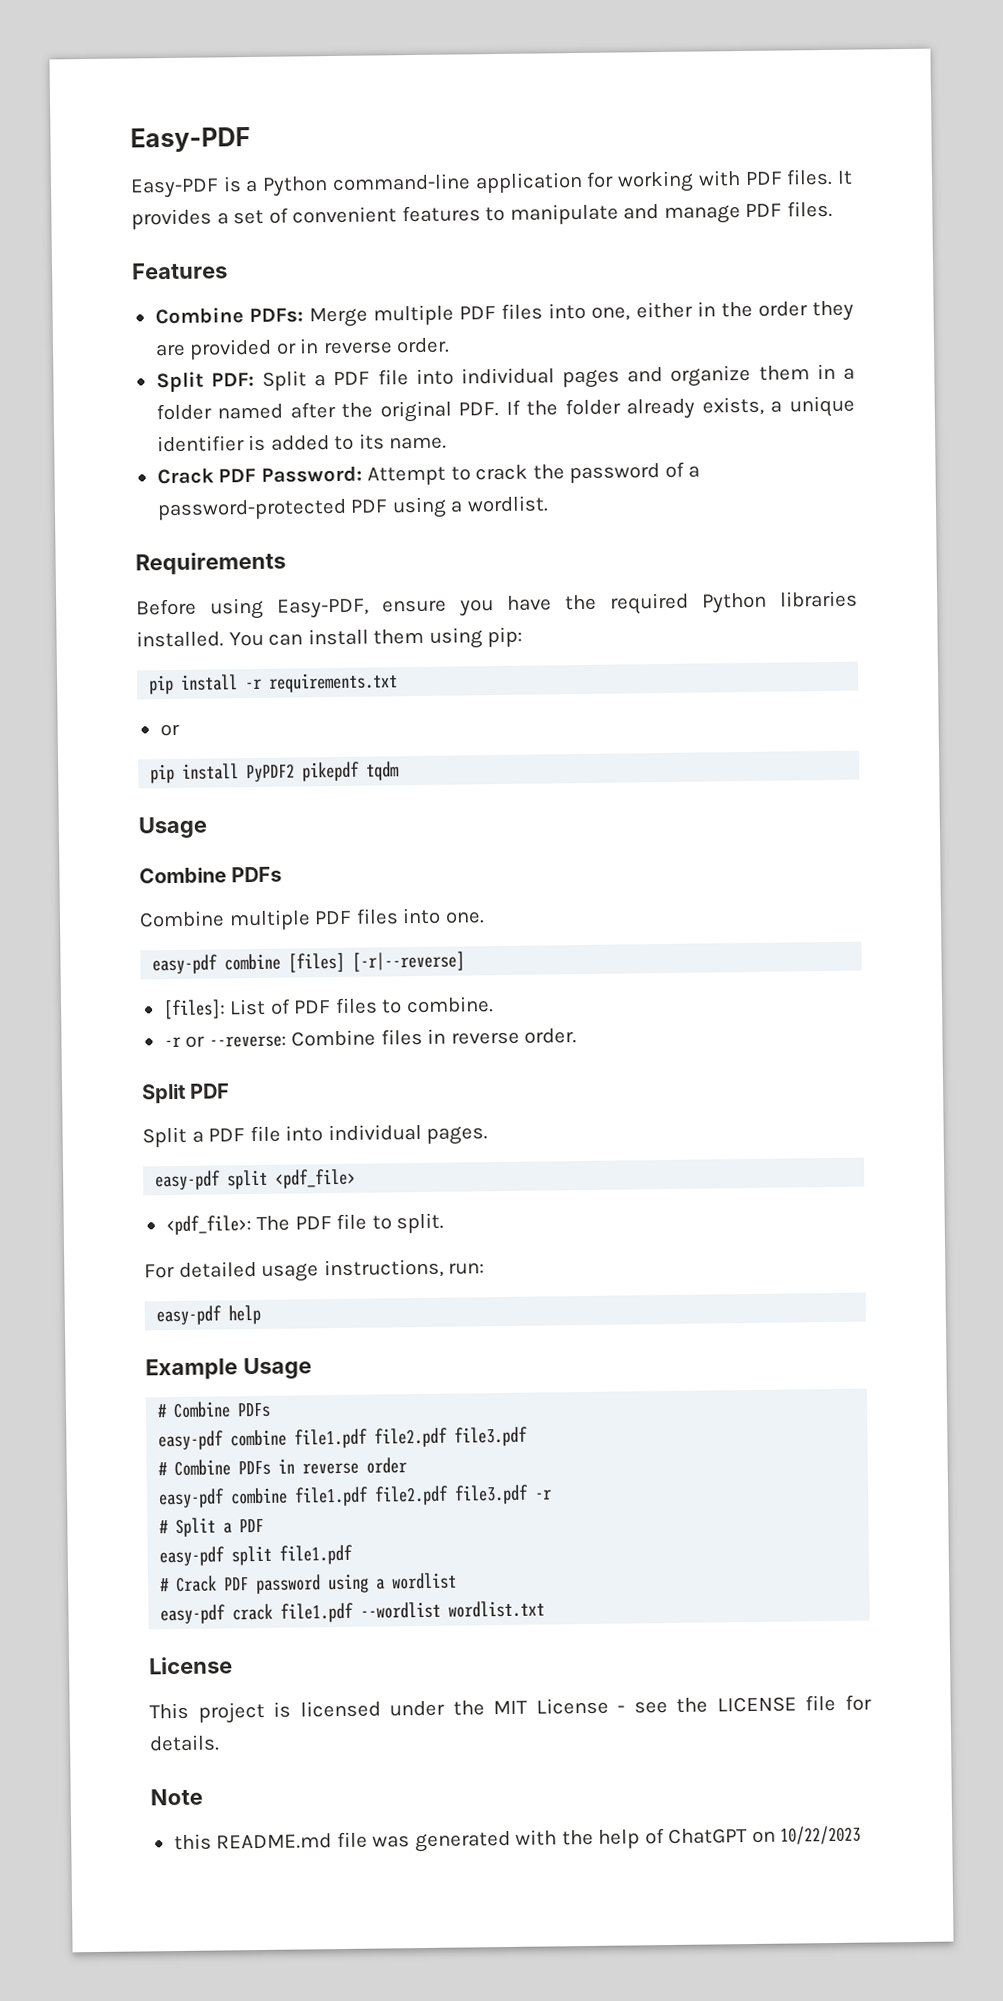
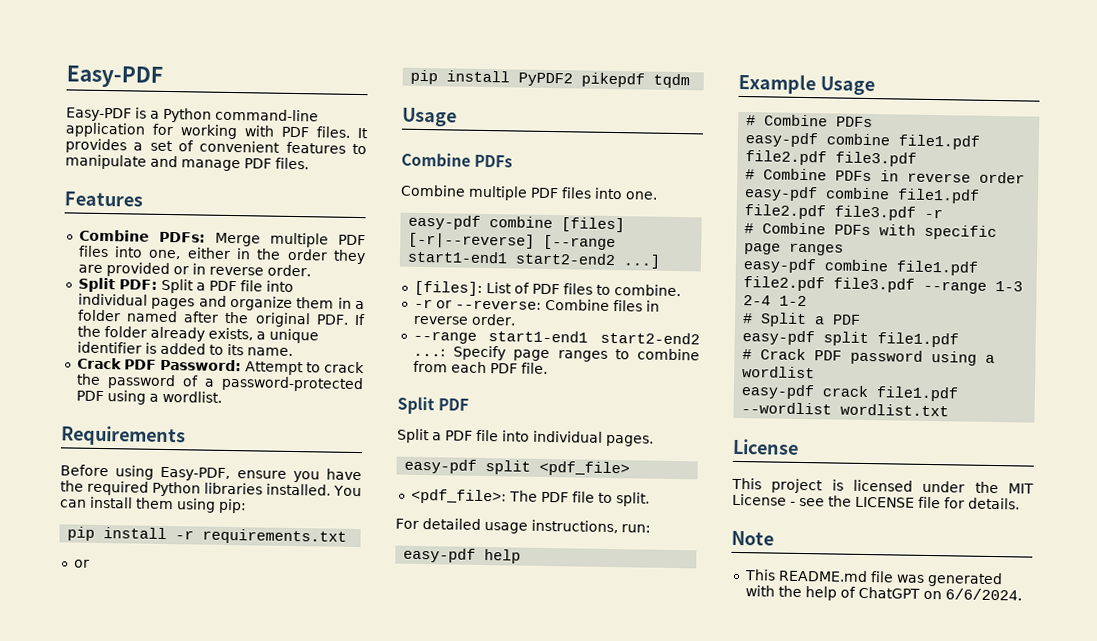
(466, 961) none -> [543,234,617,251] [407,250,662,269] [--range start1-end1 start2-end2 ...]
(578, 1036) none -> [412,330,700,345] [412,345,700,362] [412,360,548,374] // --range start1-end1 start2-end2 ...: Specify page ranges to combine from each PDF file.
(553, 1494) none -> [744,222,998,241] [744,242,845,256] [743,258,979,276] [743,276,1024,294] [743,295,808,307] // # Combine PDFs with specific page ranges // easy-pdf combine file1.pdf file2.pdf file3.pdf --range 1-3 2-4 1-2
[173,1833,212,1851] this -> [743,569,776,581] This
[780,1825,862,1845] 10/22/2023 -> [944,588,1022,601] 6/6/2024.

